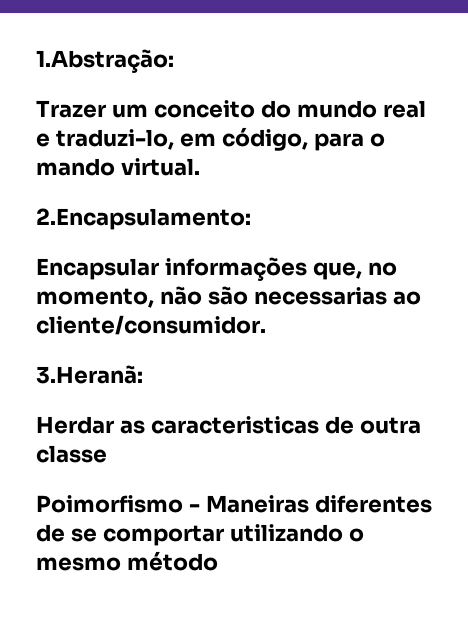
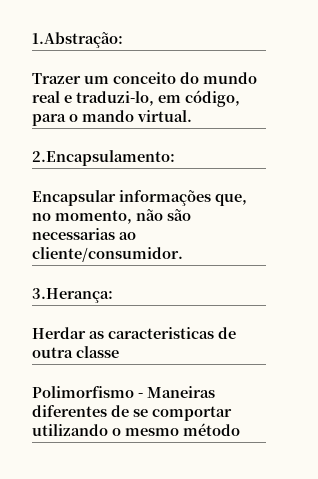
[36,365,143,384] 3.Heranã: -> [32,288,113,303] 3.Herança:
[36,495,183,513] Poimorfismo -> [32,386,134,398] Polimorfismo

